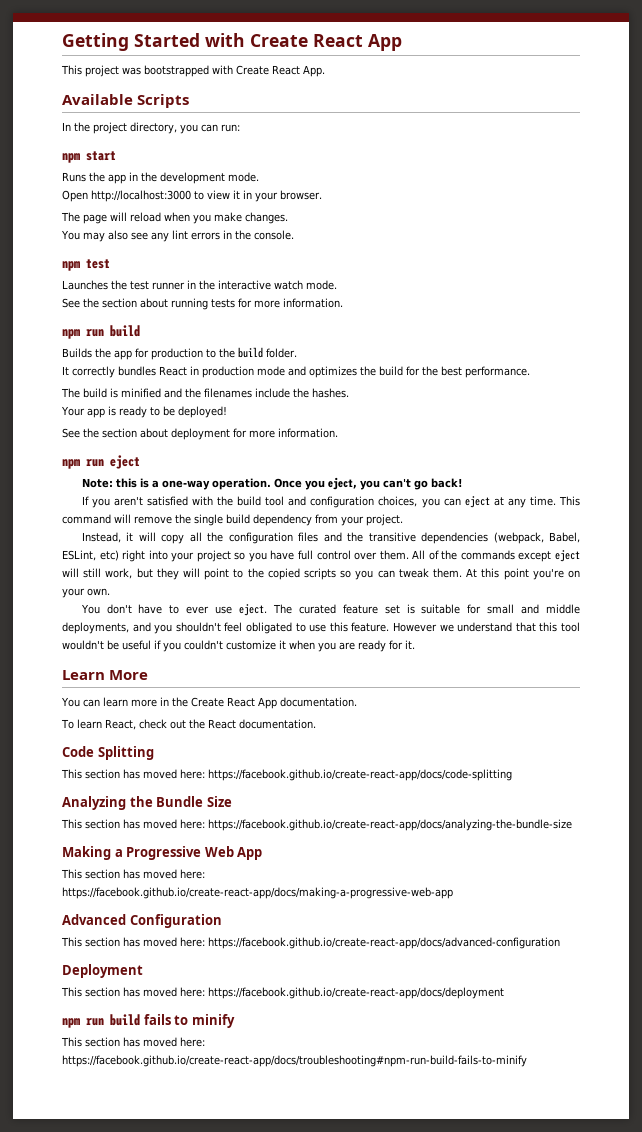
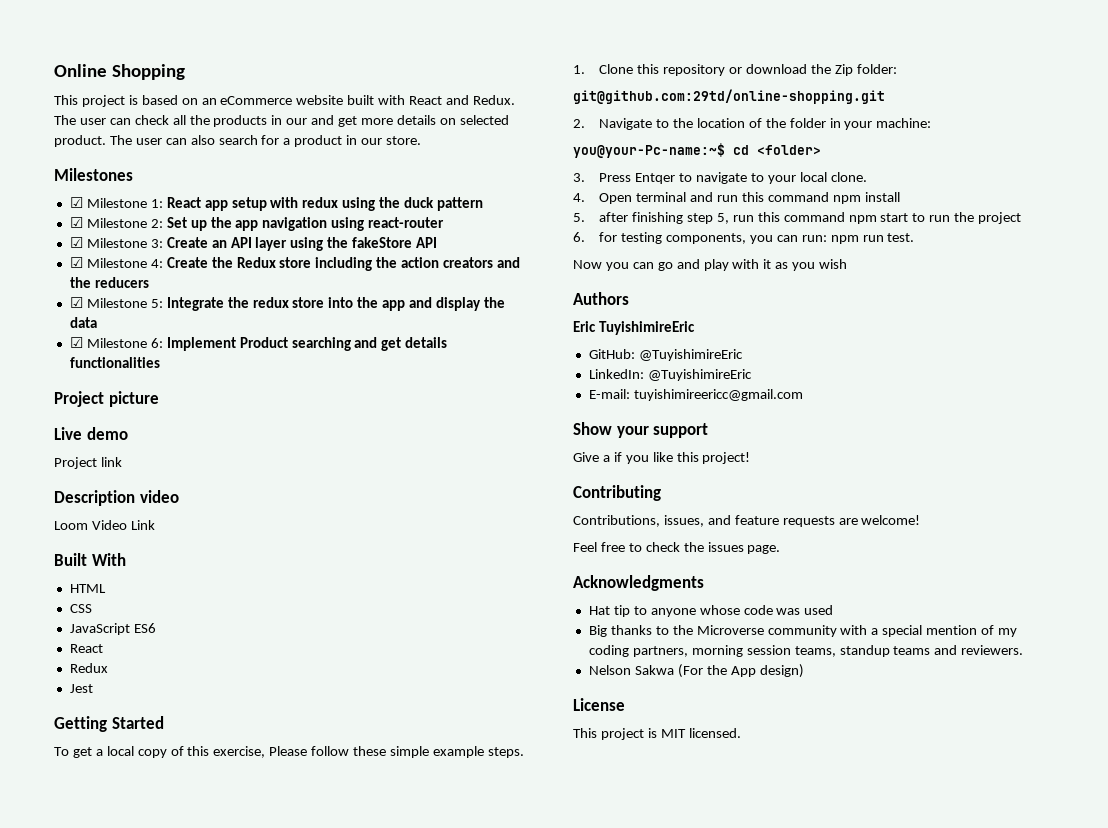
[62,33,402,51] [61,65,325,77] [62,94,190,108] [62,122,240,134] [62,151,116,163] [62,172,259,184] [62,190,322,202] [61,212,288,224] [61,230,294,242] [62,259,110,271] [62,280,337,290] [62,298,343,310] [62,325,140,339] [62,347,297,360] [62,366,530,378] [61,388,349,398] [61,406,227,418] [62,428,338,440] [62,455,140,469] [81,477,463,490] [81,496,580,508] [62,514,403,526] [81,532,580,544] [62,550,580,562] [62,568,580,580] [62,588,110,598] [80,604,580,616] [62,622,581,634] [62,640,415,652] [62,670,149,680] [61,697,357,709] [61,719,316,730] [62,746,154,760] [61,769,512,781] [62,796,232,810] [61,819,572,831] [62,846,263,860] [61,869,205,879] [62,887,453,899] [62,914,222,928] [61,937,560,949] [62,964,143,978] [61,987,504,999] [62,1014,235,1028] [61,1037,205,1047] [62,1055,527,1067] Getting Started with Create React App // This project was bootstrapped with Create React App. // Available Scripts // In the project directory, you can run: // npm start // Runs the app in the development mode. // Open http://localhost:3000 to view it in your browser. // The page will reload when you make changes. // You may also see any lint errors in the console. // npm test // Launches the test runner in the interactive watch mode. // See the section about running tests for more information. // npm run build // Builds the app for production to the build folder. // It correctly bundles React in production mode and optimizes the build for the best performance. // The build is minified and the filenames include the hashes. // Your app is ready to be deployed! // See the section about deployment for more information. // npm run eject // Note: this is a one-way operation. Once you eject, you can't go back! // If you aren't satisfied with the build tool and configuration choices, you can eject at any time. This command will remove the single build dependency from your project. // Instead, it will copy all the configuration files and the transitive dependencies (webpack, Babel, ESLint, etc) right into your project so you have full control over them. All of the commands except eject will still work, but they will point to the copied scripts so you can tweak them. At this point you're on your own. // You don't have to ever use eject. The curated feature set is suitable for small and middle deployments, and you shouldn't feel obligated to use this feature. However we understand that this tool wouldn't be useful if you couldn't customize it when you are ready for it. // Learn More // You can learn more in the Create React App documentation. // To learn React, check out the React documentation. // Code Splitting // This section has moved here: https://facebook.github.io/create-react-app/docs/code-splitting // Analyzing the Bundle Size // This section has moved here: https://facebook.github.io/create-react-app/docs/analyzing-the-bundle-size // Making a Progressive Web App // This section has moved here: https://facebook.github.io/create-react-app/docs/making-a-progressive-web-app // Advanced Configuration // This section has moved here: https://facebook.github.io/create-react-app/docs/advanced-configuration // Deployment // This section has moved here: https://facebook.github.io/create-react-app/docs/deployment // npm run build fails to minify // This section has moved here: https://facebook.github.io/create-react-app/docs/troubleshooting#npm-run-build-fails-to-minify -> [54,64,185,80] [54,95,515,107] [54,115,509,127] [54,135,422,147] [54,168,133,181] [69,197,484,211] [69,217,445,231] [69,237,438,251] [69,257,521,271] [69,277,149,288] [69,297,505,311] [69,317,97,328] [69,337,448,351] [69,357,160,368] [54,391,159,407] [54,427,128,440] [54,457,122,469] [54,490,179,506] [54,520,155,530] [54,553,126,566] [69,584,106,593] [69,604,92,613] [69,623,156,635] [69,644,103,653] [69,663,108,673] [69,684,93,693] [54,716,164,732] [54,746,524,758] [573,64,897,76] [573,89,885,104] [573,118,932,130] [573,143,821,158] [573,172,867,184] [573,192,900,204] [573,212,1022,224] [573,232,915,244] [573,259,848,271] [573,292,629,305] [573,321,695,335] [588,349,743,361] [588,369,752,381] [588,389,803,401] [573,422,709,438] [573,452,751,464] [573,485,661,501] [573,515,921,527] [573,542,781,554] [573,575,704,591] [588,605,834,617] [588,625,1018,637] [588,645,1024,657] [588,664,804,678] [573,698,625,711] [573,728,741,740] Online Shopping // This project is based on an eCommerce website built with React and Redux. The user can check all the products in our and get more details on selected product. The user can also search for a product in our store. // Milestones // ☑ Milestone 1: React app setup with redux using the duck pattern // ☑ Milestone 2: Set up the app navigation using react-router // ☑ Milestone 3: Create an API layer using the fakeStore API // ☑ Milestone 4: Create the Redux store including the action creators and the reducers // ☑ Milestone 5: Integrate the redux store into the app and display the data // ☑ Milestone 6: Implement Product searching and get details functionalities // Project picture // Live demo // Project link // Description video // Loom Video Link // Built With // HTML // CSS // JavaScript ES6 // React // Redux // Jest // Getting Started // To get a local copy of this exercise, Please follow these simple example steps. // 1. Clone this repository or download the Zip folder: // git@github.com:29td/online-shopping.git // 2. Navigate to the location of the folder in your machine: // you@your-Pc-name:~$ cd <folder> // 3. Press Entqer to navigate to your local clone. // 4. Open terminal and run this command npm install // 5. after finishing step 5, run this command npm start to run the project // 6. for testing components, you can run: npm run test. // Now you can go and play with it as you wish // Authors // Eric TuyishimireEric // GitHub: @TuyishimireEric // LinkedIn: @TuyishimireEric // E-mail: tuyishimireericc@gmail.com // Show your support // Give a if you like this project! // Contributing // Contributions, issues, and feature requests are welcome! // Feel free to check the issues page. // Acknowledgments // Hat tip to anyone whose code was used // Big thanks to the Microverse community with a special mention of my coding partners, morning session teams, standup teams and reviewers. // Nelson Sakwa (For the App design) // License // This project is MIT licensed.

